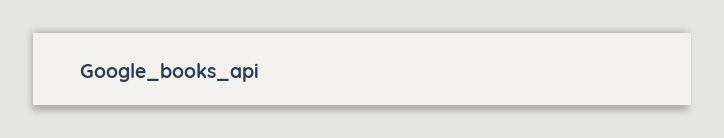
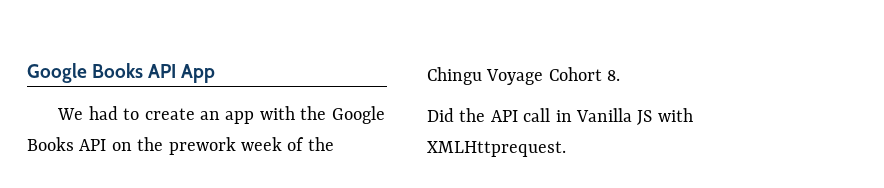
[80,63,259,82] Google_books_api -> [27,63,216,83] [57,106,385,124] [27,137,334,155] [427,67,621,85] [427,108,693,125] [427,141,566,157] Google Books API App // We had to create an app with the Google Books API on the prework week of the Chingu Voyage Cohort 8. // Did the API call in Vanilla JS with XMLHttprequest.

